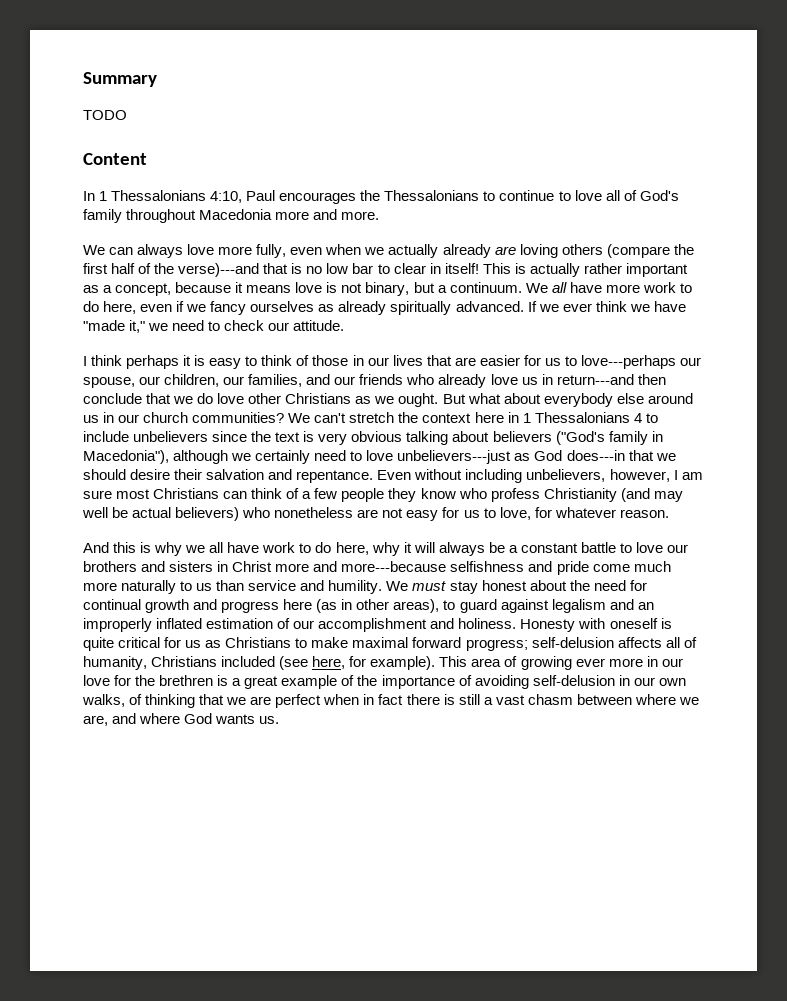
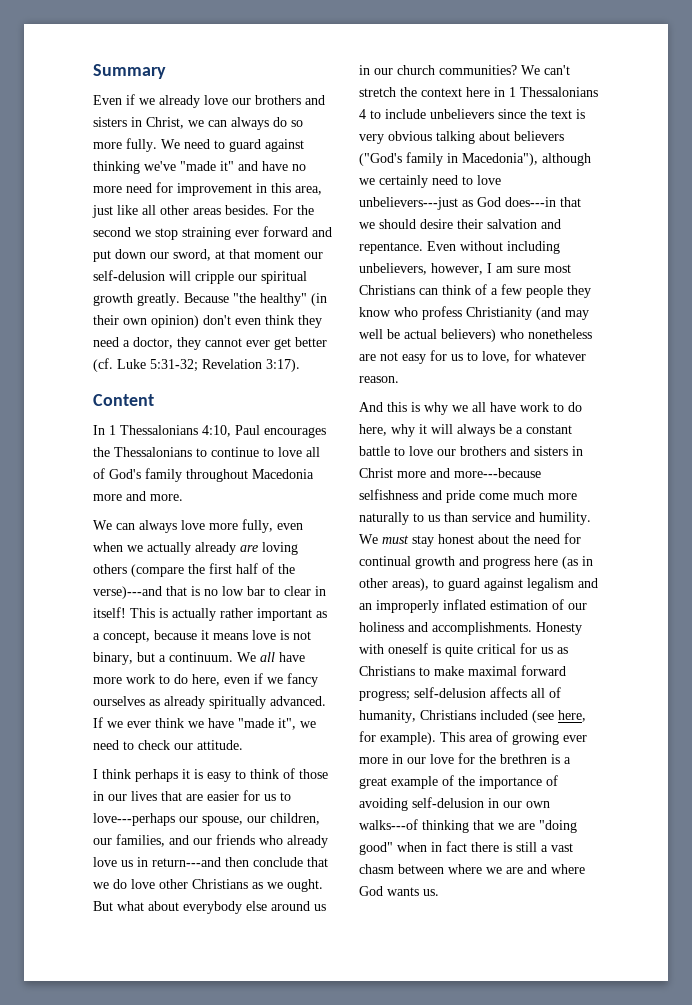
[83,110,127,120] TODO -> [93,94,325,108] [93,117,303,130] [93,138,304,152] [93,161,306,174] [93,182,322,196] [92,205,314,218] [93,226,332,240] [93,249,323,262] [93,270,307,284] [93,293,327,306] [93,315,322,328] [93,337,327,350] [93,358,300,372] Even if we already love our brothers and sisters in Christ, we can always do so more fully. We need to guard against thinking we've "made it" and have no more need for improvement in this area, just like all other areas besides. For the second we stop straining ever forward and put down our sword, at that moment our self-delusion will cripple our spiritual growth greatly. Because "the healthy" (in their own opinion) don't even think they need a doctor, they cannot ever get better (cf. Luke 5:31-32; Revelation 3:17).
[129,320,146,333] it," -> [278,718,296,730] it",
[318,618,517,632] accomplishment and holiness. -> [359,622,532,635] holiness and accomplishments.
[82,694,143,707] walks, of -> [359,819,418,830] walks---of
[275,694,322,708] perfect -> [539,820,577,833] [359,842,393,855] "doing good"
[83,715,108,726] are, -> [506,867,523,874] are

